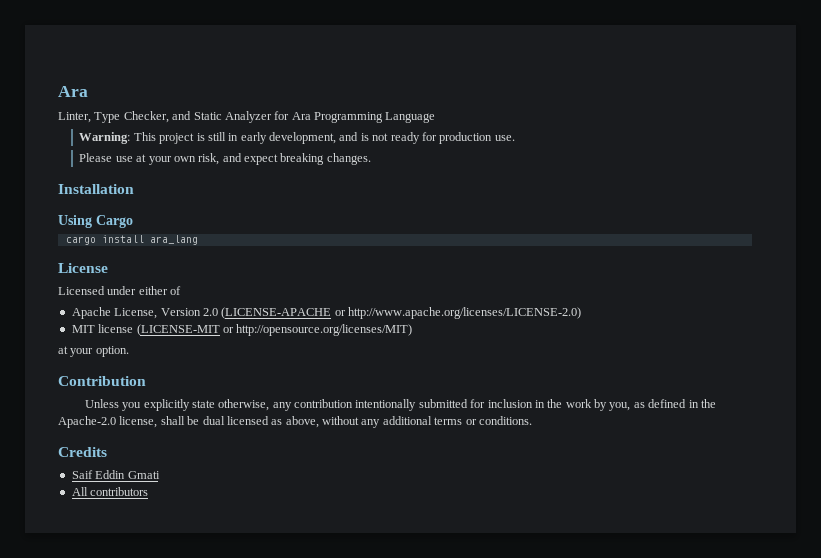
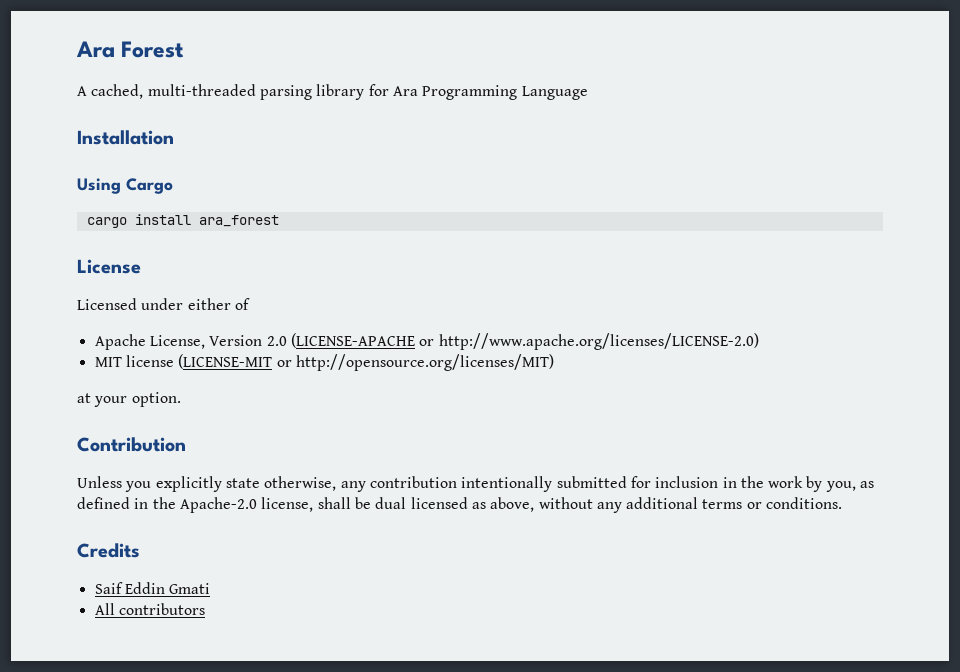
[58,86,88,97] [58,111,436,123] [79,132,515,144] [79,153,371,165] Ara // Linter, Type Checker, and Static Analyzer for Ara Programming Language // Warning: This project is still in early development, and is not ready for production use. // Please use at your own risk, and expect breaking changes. -> [76,41,185,58] [77,84,588,100] Ara Forest // A cached, multi-threaded parsing library for Ara Programming Language
[149,235,198,245] ara_lang -> [198,215,279,227] ara_forest

